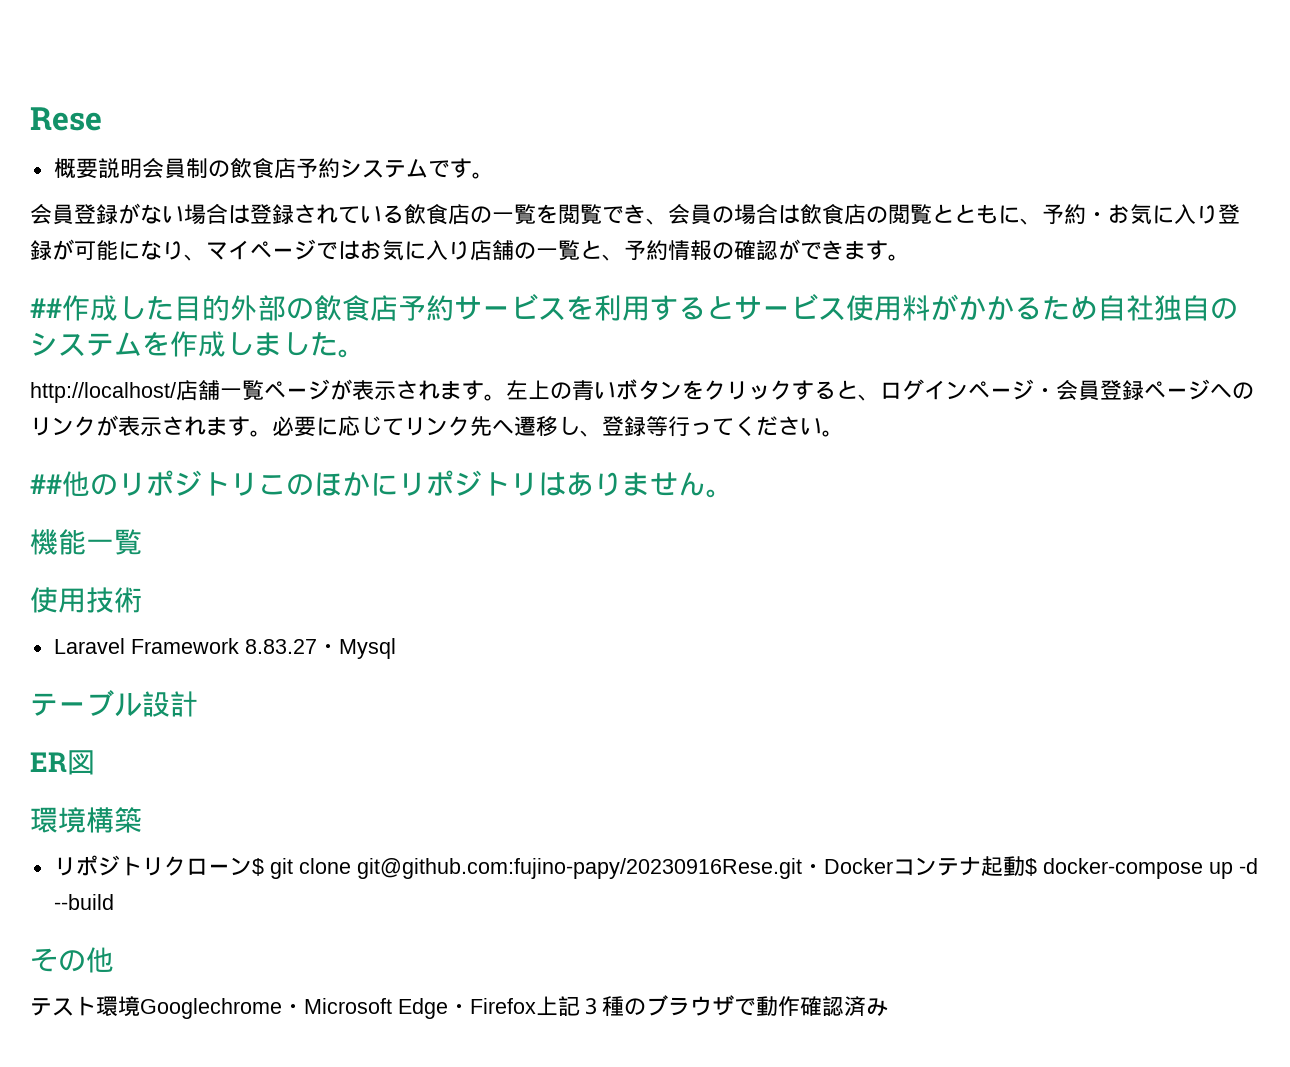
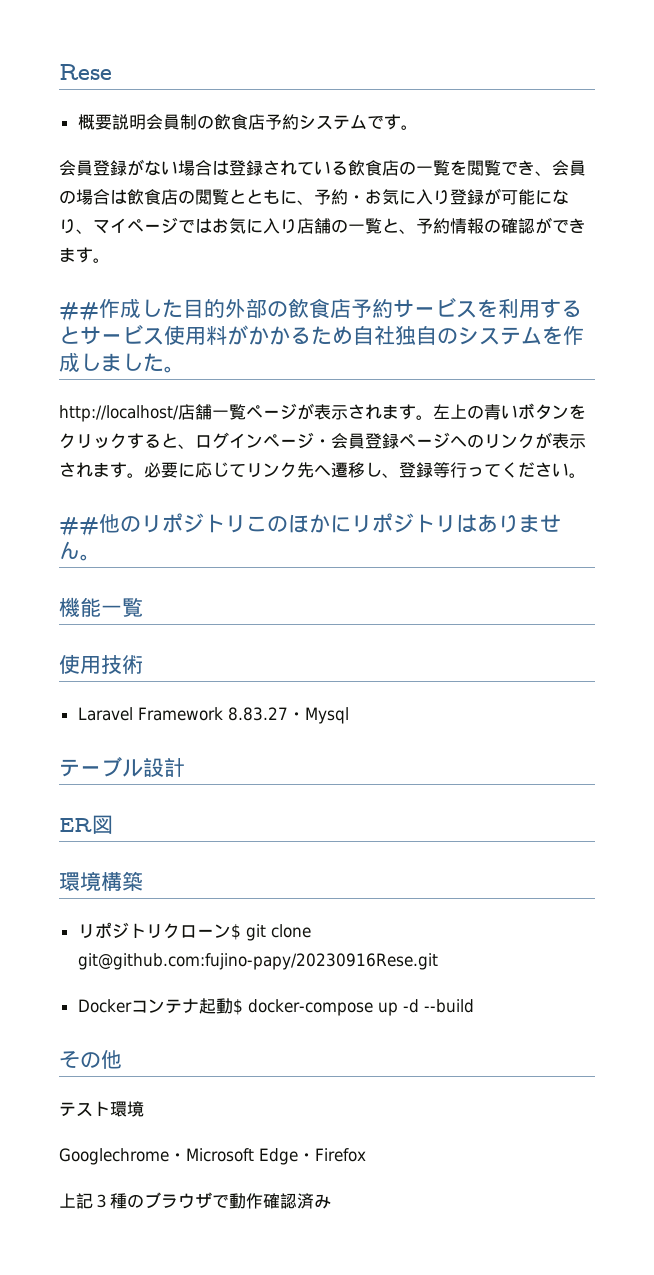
[801,864,824,874] ・ -> (438, 961) //
(140, 1006) none -> (144, 1109) //
(536, 1006) none -> (366, 1155) //

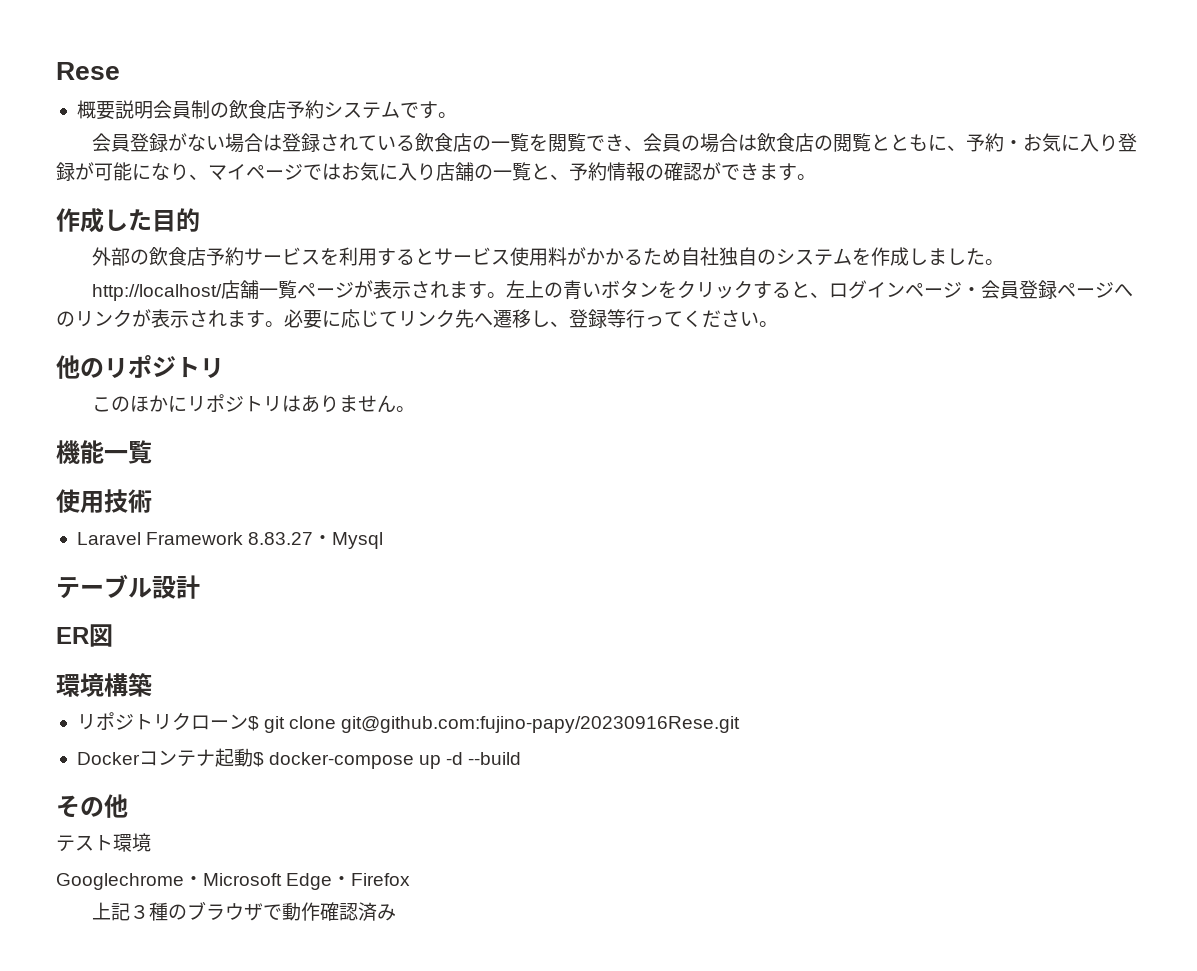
[59,302,99,321] ## -> (816, 177) none
(225, 308) none -> (200, 220) //
[59,517,99,536] ## -> (778, 324) none
(246, 524) none -> (224, 368) //

